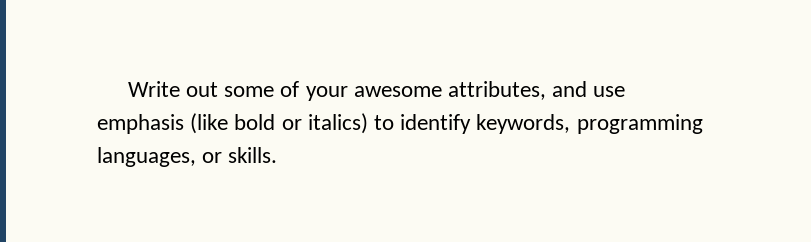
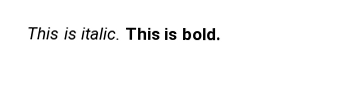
[127,81,626,101] [97,113,703,134] [97,147,278,167] Write out some of your awesome attributes, and use emphasis (like bold or italics) to identify keywords, programming languages, or skills. -> [27,27,222,41] This is italic. This is bold.

